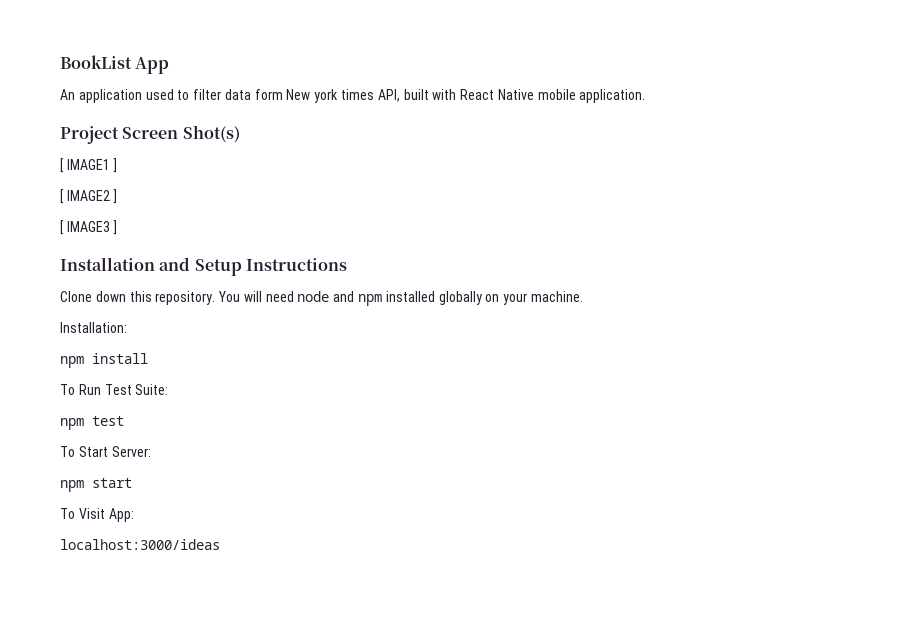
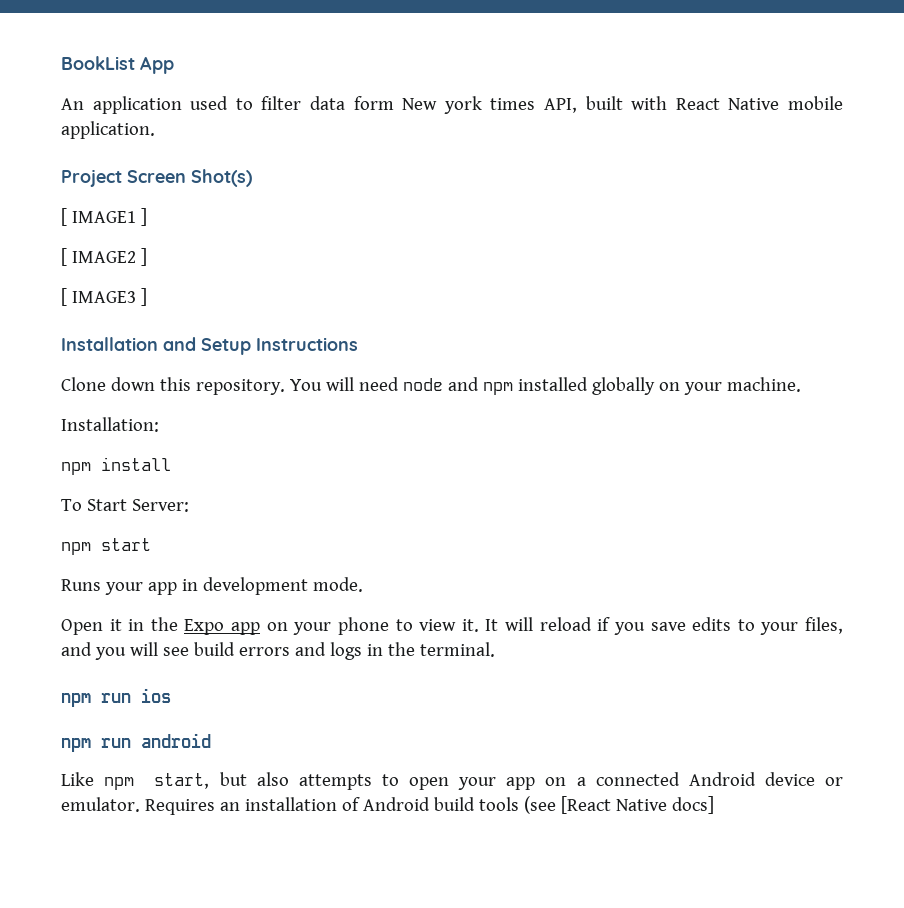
[60,384,169,395] [60,416,124,430] // To Run Test Suite: // npm test -> (171, 464) none
[60,508,134,522] [60,539,220,550] To Visit App: // localhost:3000/ideas -> [61,577,363,595] [61,617,843,635] [61,642,495,660] [61,688,171,707] [61,733,211,752] [61,772,843,790] [61,796,714,815] Runs your app in development mode. // Open it in the Expo app on your phone to view it. It will reload if you save edits to your files, and you will see build errors and logs in the terminal. // npm run ios // npm run android // Like npm start, but also attempts to open your app on a connected Android device or emulator. Requires an installation of Android build tools (see [React Native docs]

